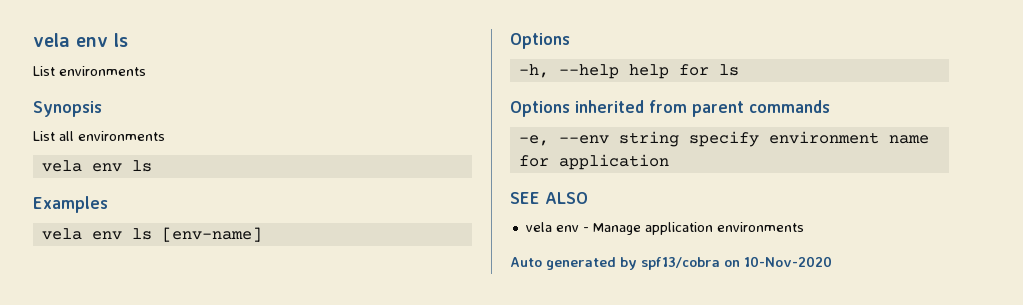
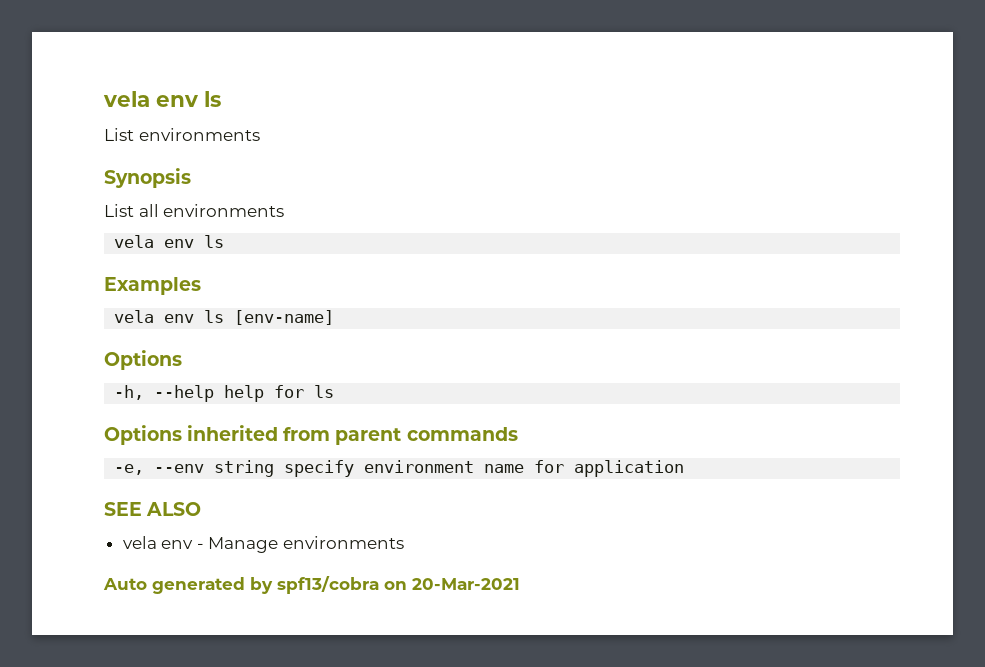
[644,222,713,235] application -> (279, 545) none
[744,256,832,267] 10-Nov-2020 -> [412,578,520,590] 20-Mar-2021

